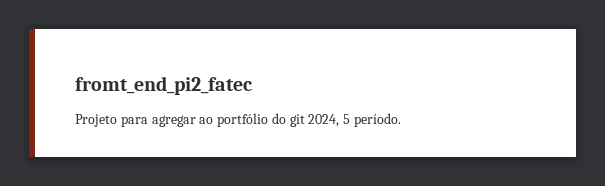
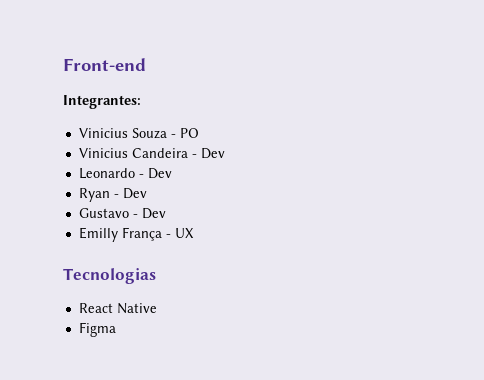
[75,76,252,95] [75,113,402,127] fromt_end_pi2_fatec // Projeto para agregar ao portfólio do git 2024, 5 período. -> [63,58,146,71] [63,95,141,109] [78,128,199,139] [78,148,225,159] [78,168,172,179] [78,188,147,202] [78,208,166,219] [78,227,194,242] [63,268,156,284] [78,303,157,314] [78,322,116,337] Front-end // Integrantes: // Vinicius Souza - PO // Vinicius Candeira - Dev // Leonardo - Dev // Ryan - Dev // Gustavo - Dev // Emilly França - UX // Tecnologias // React Native // Figma

